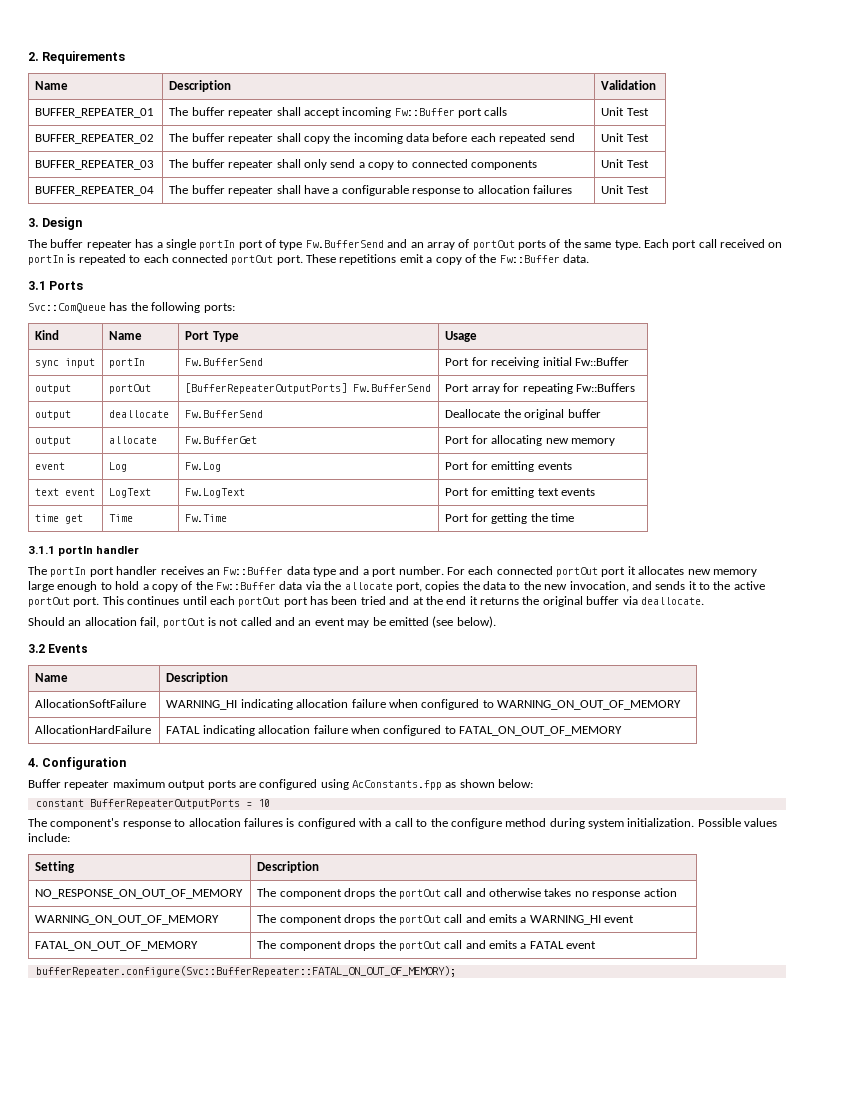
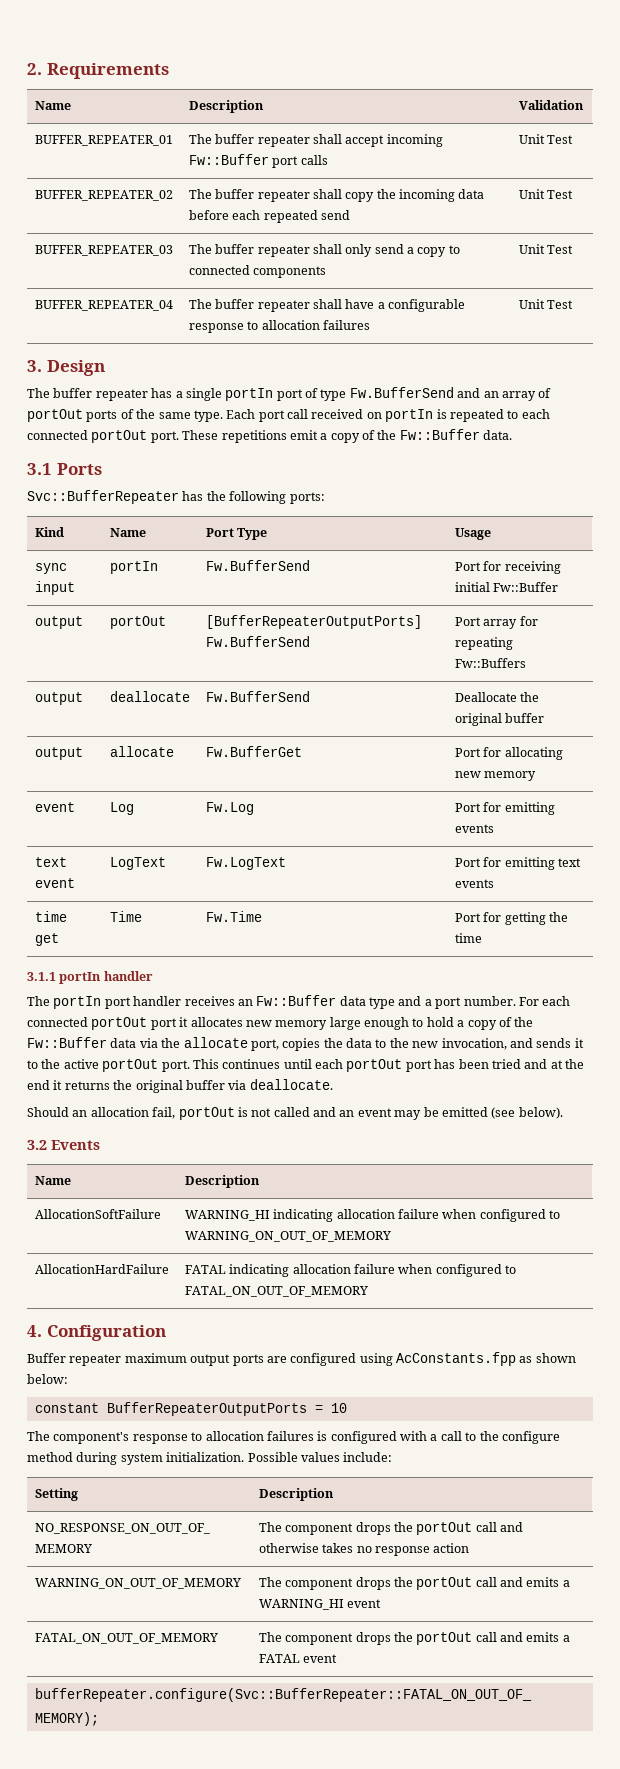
[28,303,106,313] Svc::ComQueue -> [27,490,179,504] Svc::BufferRepeater

